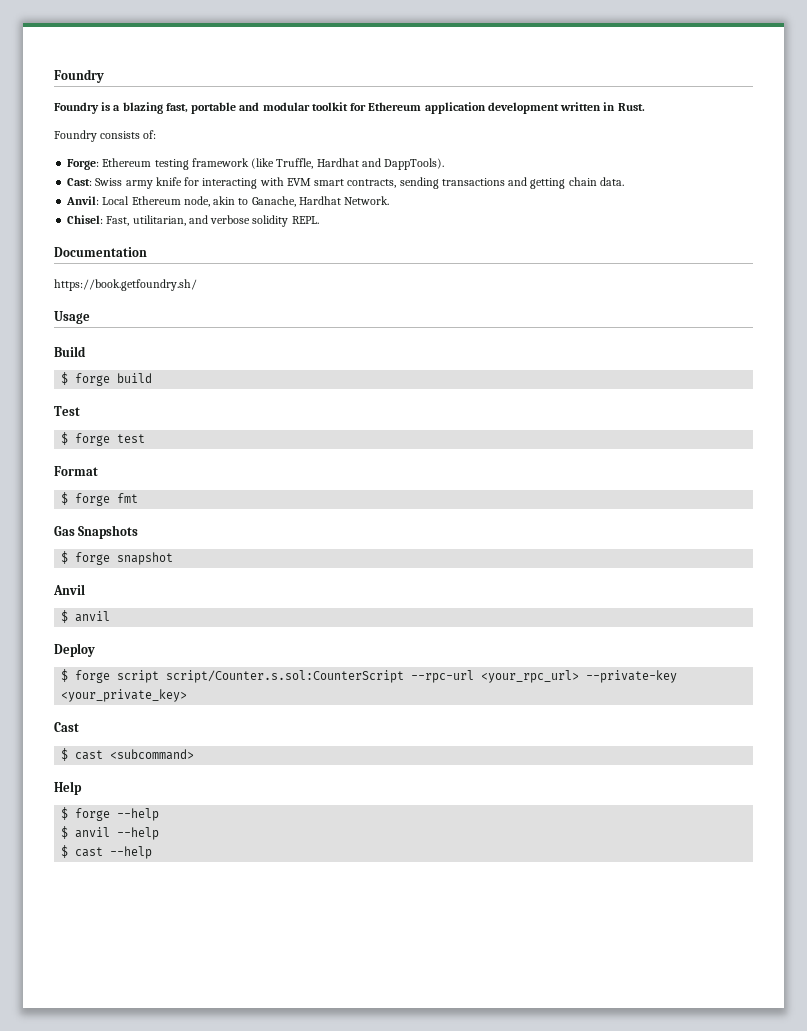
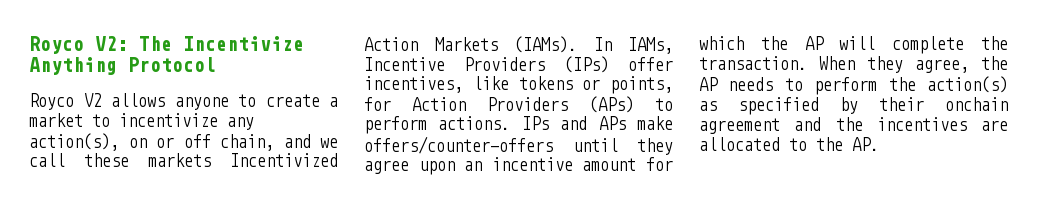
[54,69,104,83] [54,102,645,114] [54,130,157,142] [67,158,445,170] [67,177,624,189] [66,196,390,207] [67,215,319,227] [54,247,147,257] [54,279,197,291] [54,311,90,324] [54,346,86,357] [61,372,153,386] [54,406,80,416] [61,432,146,446] [54,466,98,476] [61,492,139,506] [54,525,139,539] [61,551,174,565] [53,584,85,595] [61,610,111,623] [54,643,95,657] [61,669,678,683] [61,689,188,702] [54,722,79,732] [61,748,195,761] [54,781,82,795] [61,807,160,821] [61,826,160,840] [61,845,153,859] Foundry // Foundry is a blazing fast, portable and modular toolkit for Ethereum application development written in Rust. // Foundry consists of: // Forge: Ethereum testing framework (like Truffle, Hardhat and DappTools). // Cast: Swiss army knife for interacting with EVM smart contracts, sending transactions and getting chain data. // Anvil: Local Ethereum node, akin to Ganache, Hardhat Network. // Chisel: Fast, utilitarian, and verbose solidity REPL. // Documentation // https://book.getfoundry.sh/ // Usage // Build // $ forge build // Test // $ forge test // Format // $ forge fmt // Gas Snapshots // $ forge snapshot // Anvil // $ anvil // Deploy // $ forge script script/Counter.s.sol:CounterScript --rpc-url <your_rpc_url> --private-key <your_private_key> // Cast // $ cast <subcommand> // Help // $ forge --help // $ anvil --help // $ cast --help -> [29,36,304,54] [29,57,216,75] [29,93,338,110] [29,113,254,130] [29,133,338,151] [29,153,338,167] [364,36,673,54] [364,56,673,73] [364,76,673,94] [364,96,673,113] [364,116,673,134] [364,136,673,155] [364,157,673,175] [699,36,1008,54] [699,56,1008,73] [699,76,1008,95] [699,97,1008,115] [699,117,1008,134] [699,137,879,151] Royco V2: The Incentivize Anything Protocol // Royco V2 allows anyone to create a market to incentivize any action(s), on or off chain, and we call these markets Incentivized Action Markets (IAMs). In IAMs, Incentive Providers (IPs) offer incentives, like tokens or points, for Action Providers (APs) to perform actions. IPs and APs make offers/counter-offers until they agree upon an incentive amount for which the AP will complete the transaction. When they agree, the AP needs to perform the action(s) as specified by their onchain agreement and the incentives are allocated to the AP.

